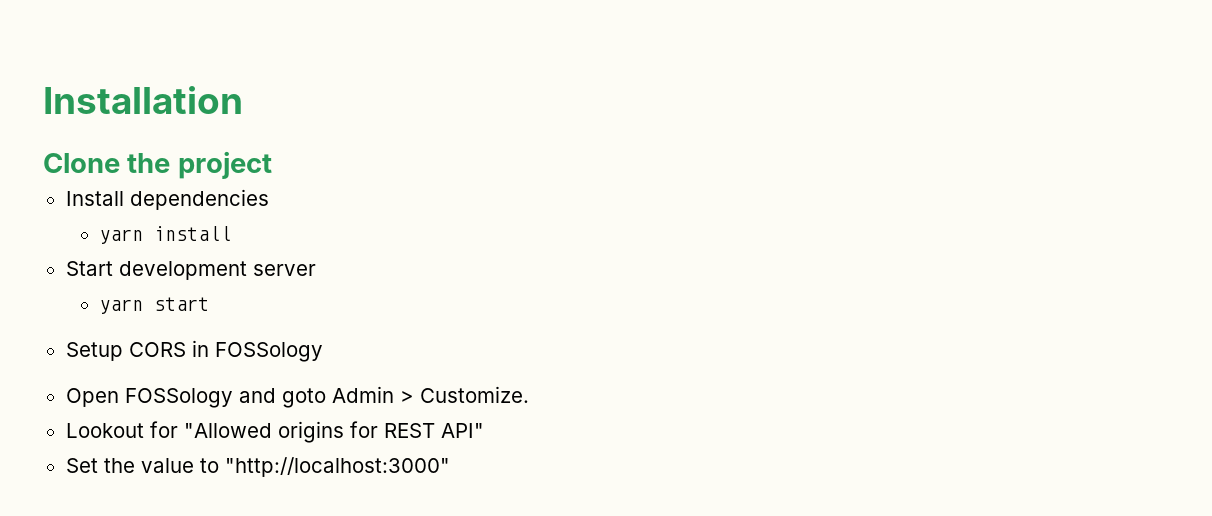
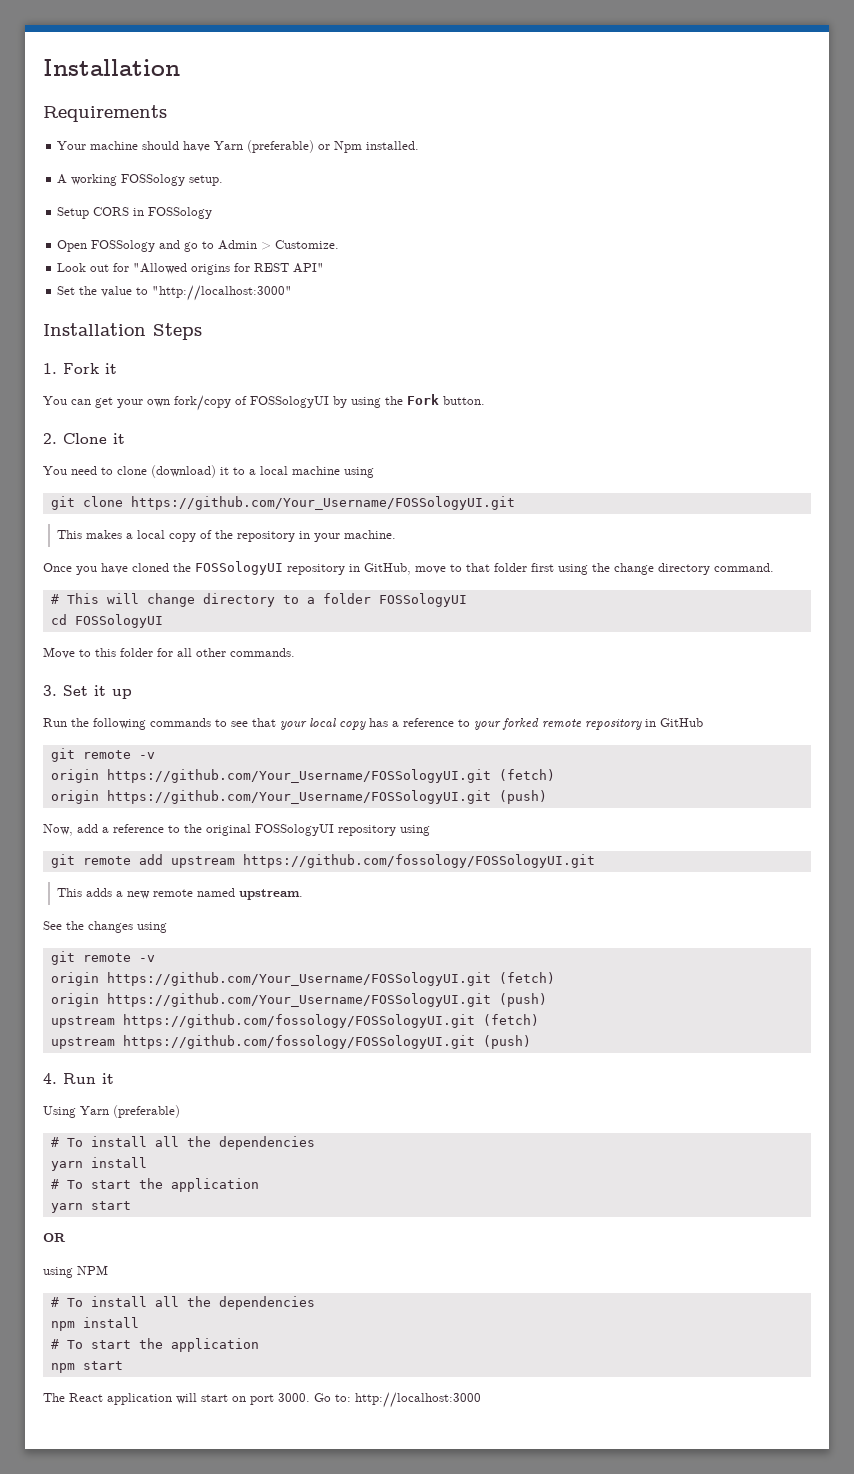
[43,151,272,179] [65,189,269,210] [99,226,232,244] [65,261,316,280] [99,297,210,314] Clone the project // Install dependencies // yarn install // Start development server // yarn start -> [43,105,167,122] [57,140,420,153] [57,174,224,186] Requirements // Your machine should have Yarn (preferable) or Npm installed. // A working FOSSology setup.
[281,388,326,408] goto -> [184,241,215,252] go to
[65,423,144,438] Lookout -> [57,263,110,272] Look out
(450, 467) none -> [43,323,202,340] [43,363,117,374] [43,394,485,411] [43,433,125,444] [43,465,374,478] [50,496,515,510] [57,530,397,542] [43,561,774,575] [50,593,467,607] [50,614,163,628] [43,647,295,659] [43,685,132,699] [43,718,703,730] [50,748,155,762] [50,769,555,783] [50,790,547,804] [43,824,430,836] [50,854,595,868] [57,888,304,900] [43,921,167,933] [50,951,155,965] [50,972,555,986] [50,993,547,1007] [50,1014,539,1028] [50,1035,531,1049] [43,1073,114,1084] [43,1105,180,1118] [50,1136,315,1150] [50,1157,147,1171] [50,1178,259,1192] [50,1201,131,1213] [43,1233,66,1242] [43,1265,108,1278] [50,1296,315,1310] [50,1317,139,1331] [50,1338,259,1352] [50,1361,123,1373] [43,1392,481,1408] // Installation Steps // 1. Fork it // You can get your own fork/copy of FOSSologyUI by using the Fork button. // 2. Clone it // You need to clone (download) it to a local machine using // git clone https://github.com/Your_Username/FOSSologyUI.git // This makes a local copy of the repository in your machine. // Once you have cloned the FOSSologyUI repository in GitHub, move to that folder first using the change directory command. // # This will change directory to a folder FOSSologyUI // cd FOSSologyUI // Move to this folder for all other commands. // 3. Set it up // Run the following commands to see that your local copy has a reference to your forked remote repository in GitHub // git remote -v // origin https://github.com/Your_Username/FOSSologyUI.git (fetch) // origin https://github.com/Your_Username/FOSSologyUI.git (push) // Now, add a reference to the original FOSSologyUI repository using // git remote add upstream https://github.com/fossology/FOSSologyUI.git // This adds a new remote named upstream. // See the changes using // git remote -v // origin https://github.com/Your_Username/FOSSologyUI.git (fetch) // origin https://github.com/Your_Username/FOSSologyUI.git (push) // upstream https://github.com/fossology/FOSSologyUI.git (fetch) // upstream https://github.com/fossology/FOSSologyUI.git (push) // 4. Run it // Using Yarn (preferable) // # To install all the dependencies // yarn install // # To start the application // yarn start // OR // using NPM // # To install all the dependencies // npm install // # To start the application // npm start // The React application will start on port 3000. Go to: http://localhost:3000

